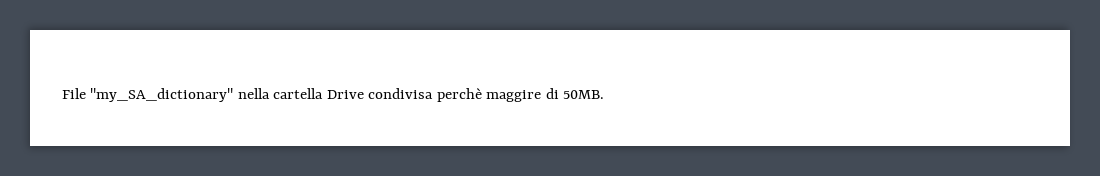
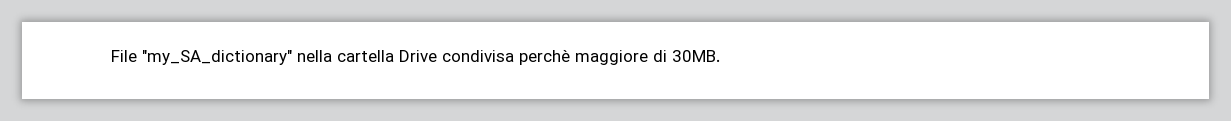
[486,88,605,102] maggire di 50MB. -> [575,50,720,65] maggiore di 30MB.

